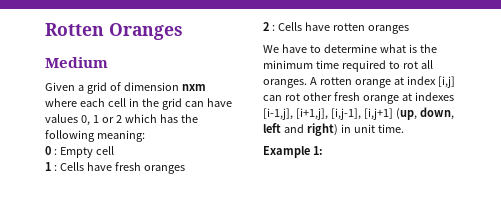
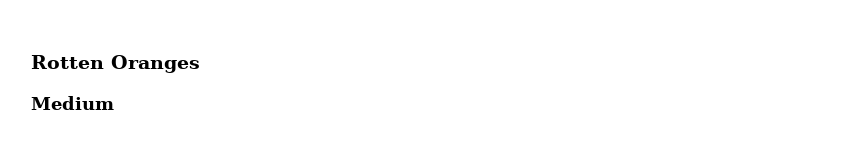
[45,82,206,94] [45,98,232,110] [45,114,198,126] [45,130,145,142] [45,146,114,158] [45,162,185,174] [263,22,409,34] [263,44,437,53] [263,60,433,72] [263,76,455,88] [263,92,454,104] [263,107,454,120] [263,123,404,136] [263,146,323,158] // Given a grid of dimension nxm where each cell in the grid can have values 0, 1 or 2 which has the following meaning: // 0 : Empty cell // 1 : Cells have fresh oranges // 2 : Cells have rotten oranges // We have to determine what is the minimum time required to rot all oranges. A rotten orange at index [i,j] can rot other fresh orange at indexes [i-1,j], [i+1,j], [i,j-1], [i,j+1] (up, down, left and right) in unit time. // Example 1: -> (114, 103) none

